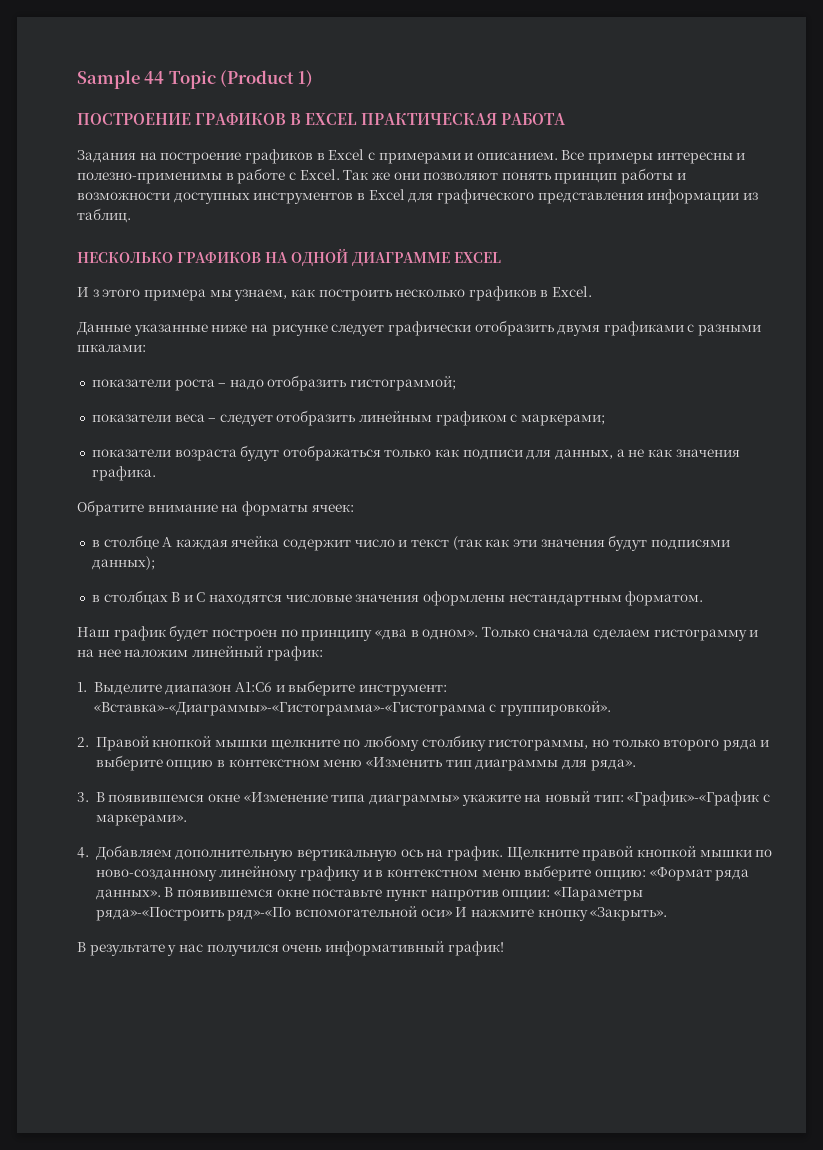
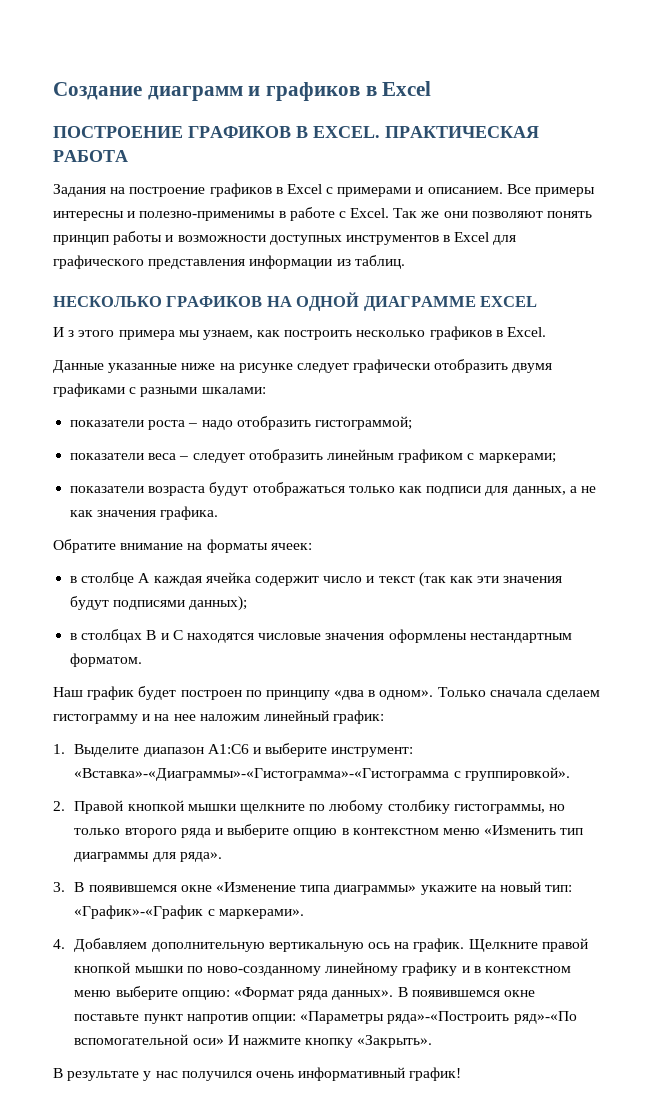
[77,70,313,89] Sample 44 Topic (Product 1) -> [53,81,432,101] Создание диаграмм и графиков в Excel
[305,113,358,125] EXCEL -> [313,126,380,138] EXCEL.

